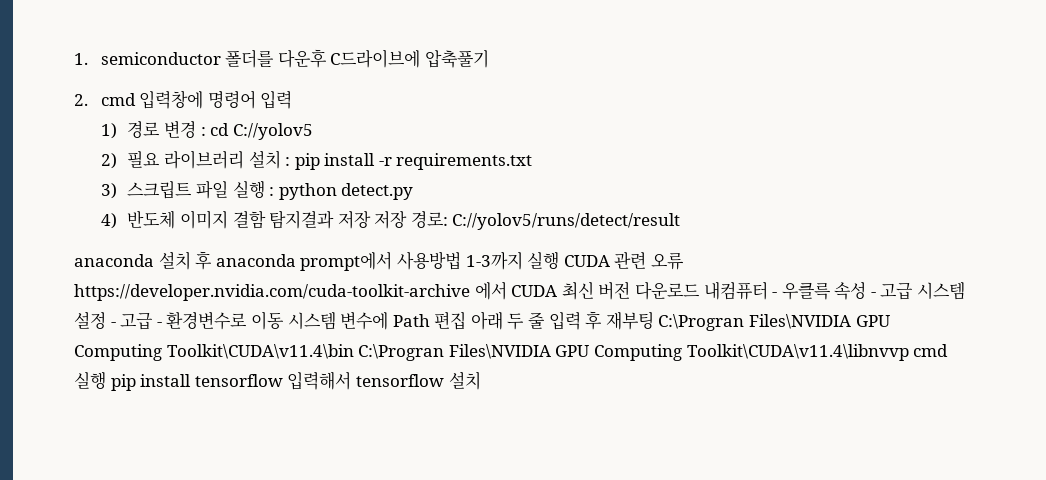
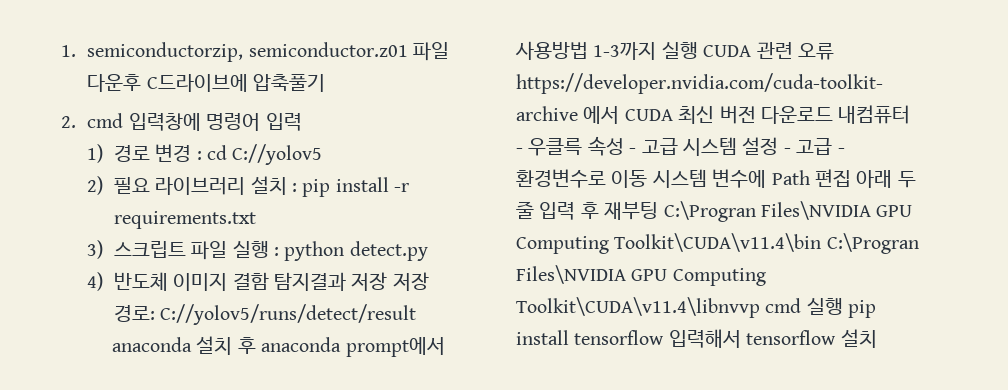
[100,49,275,68] semiconductor 폴더를 -> [87,42,450,62] semiconductorzip, semiconductor.z01 파일

